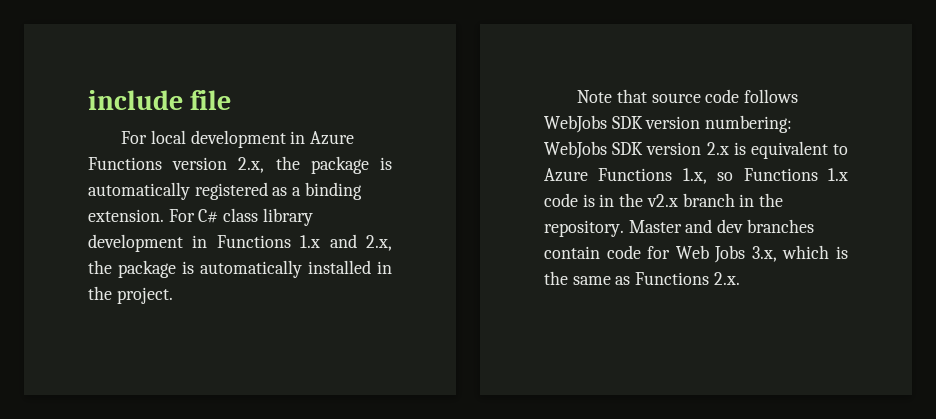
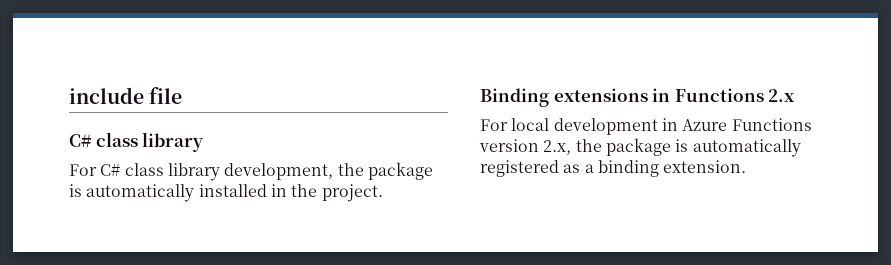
(232, 100) none -> [69,132,204,152] [69,162,433,181] [69,184,383,202] [480,88,795,107] // C# class library // For C# class library development, the package is automatically installed in the project. // Binding extensions in Functions 2.x
[168,208,313,226] [88,234,392,252] [88,260,392,278] [88,286,173,304] [577,89,799,103] [544,115,793,133] [544,141,848,159] [544,168,848,184] [544,193,784,207] [544,219,814,237] [544,245,848,263] [544,271,740,285] For C# class library development in Functions 1.x and 2.x, the package is automatically installed in the project. // Note that source code follows WebJobs SDK version numbering: WebJobs SDK version 2.x is equivalent to Azure Functions 1.x, so Functions 1.x code is in the v2.x branch in the repository. Master and dev branches contain code for Web Jobs 3.x, which is the same as Functions 2.x. -> (747, 166) none

